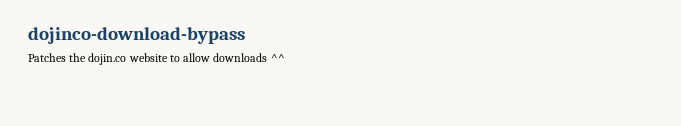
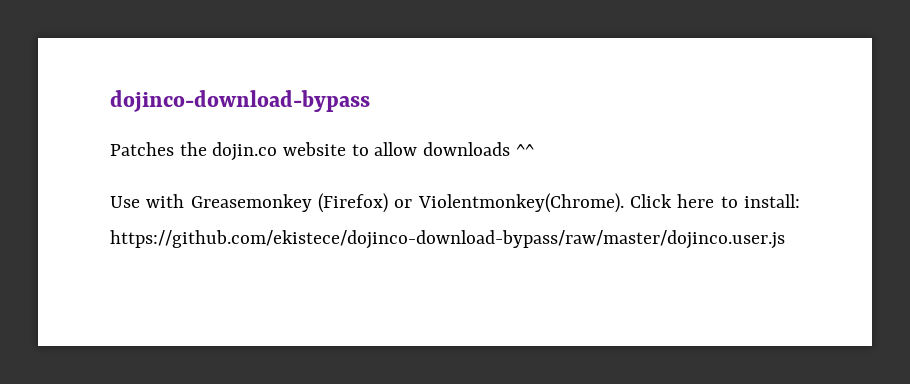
(285, 58) none -> [110,193,801,213] [110,230,785,249] // Use with Greasemonkey (Firefox) or Violentmonkey(Chrome). Click here to install: https://github.com/ekistece/dojinco-download-bypass/raw/master/dojinco.user.js

